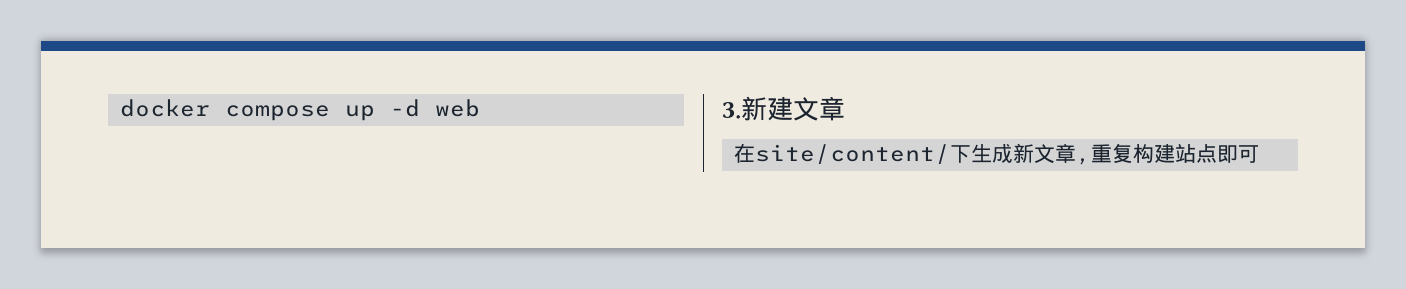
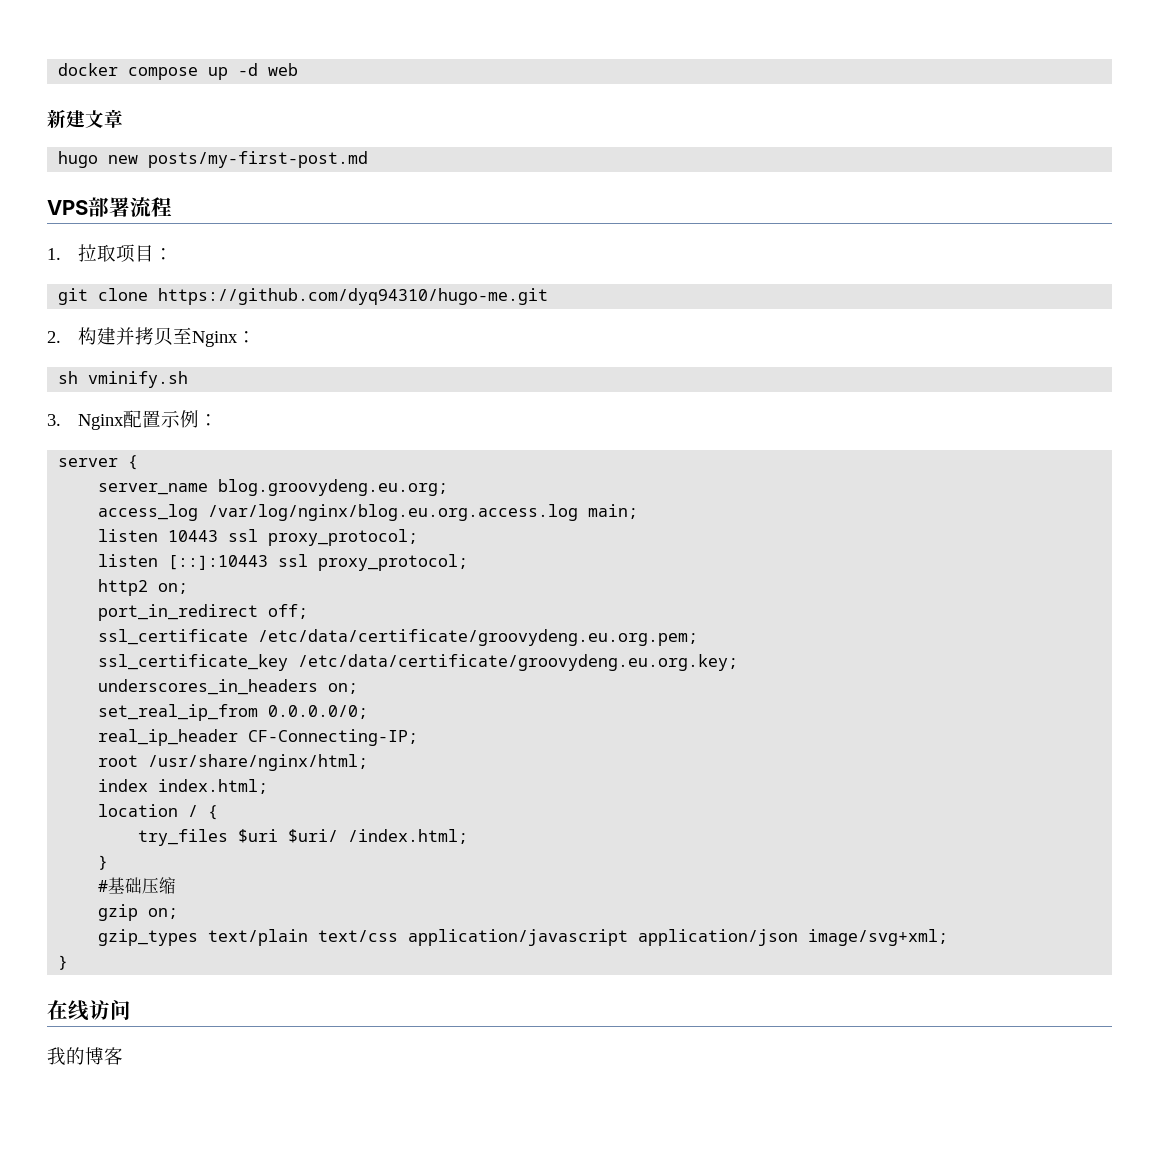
[722,102,741,119] 3. -> (299, 69) none
[734,143,1259,165] 在site/content/下生成新文章,重复构建站点即可 -> [58,151,369,168] [47,197,172,217] [47,244,174,263] [58,288,549,305] [47,327,257,347] [58,371,189,388] [47,410,219,430] [58,455,139,470] [98,479,449,496] [98,504,639,521] [98,529,419,546] [98,554,469,571] [98,579,189,596] [98,604,309,621] [98,629,699,646] [98,654,739,671] [98,679,359,695] [98,704,369,721] [98,729,419,746] [98,754,369,771] [98,779,269,794] [98,804,219,820] [138,829,469,846] [98,855,109,870] [98,877,177,894] [98,904,179,921] [98,929,949,946] [58,955,69,970] [47,1000,131,1021] [47,1047,123,1065] hugo new posts/my-first-post.md // VPS部署流程 // 1.拉取项目： // git clone https://github.com/dyq94310/hugo-me.git // 2.构建并拷贝至Nginx： // sh vminify.sh // 3. Nginx配置示例： // server { // server_name blog.groovydeng.eu.org; // access_log /var/log/nginx/blog.eu.org.access.log main; // listen 10443 ssl proxy_protocol; // listen [::]:10443 ssl proxy_protocol; // http2 on; // port_in_redirect off; // ssl_certificate /etc/data/certificate/groovydeng.eu.org.pem; // ssl_certificate_key /etc/data/certificate/groovydeng.eu.org.key; // underscores_in_headers on; // set_real_ip_from 0.0.0.0/0; // real_ip_header CF-Connecting-IP; // root /usr/share/nginx/html; // index index.html; // location / { // try_files $uri $uri/ /index.html; // } // #基础压缩 // gzip on; // gzip_types text/plain text/css application/javascript application/json image/svg+xml; // } // 在线访问 // 我的博客

